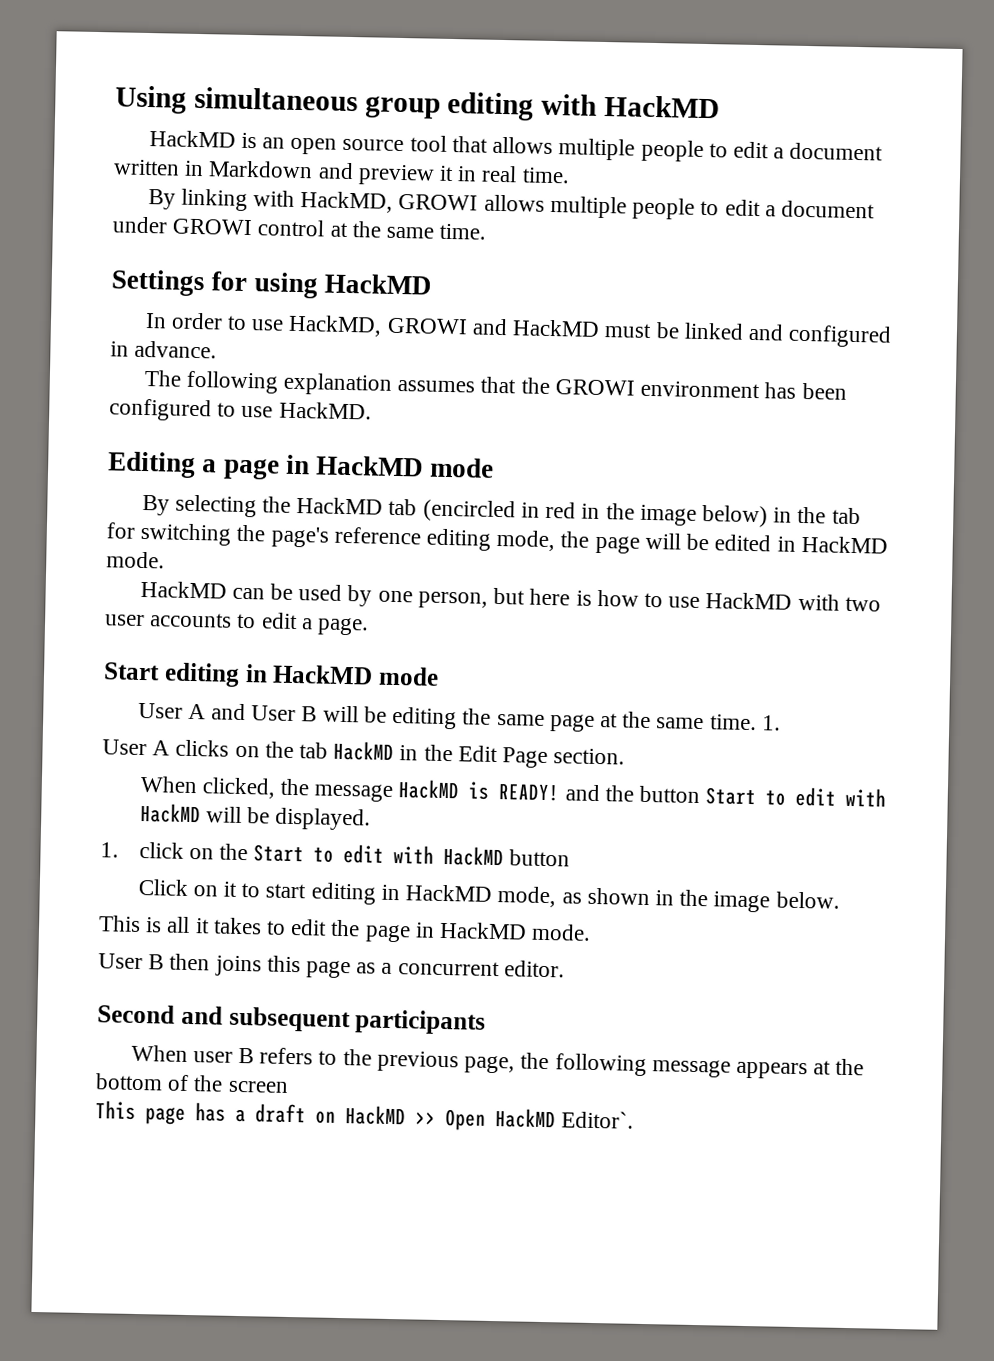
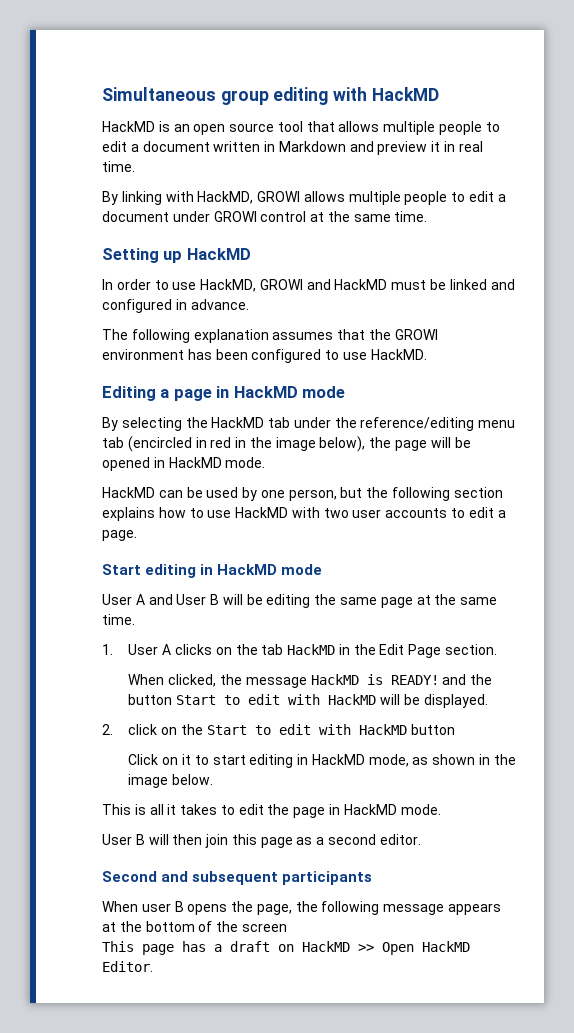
[115,85,358,114] Using simultaneous -> [102,87,216,101] Simultaneous
[111,269,318,299] Settings for using -> [102,248,183,263] Setting up
(418, 507) none -> [293,417,516,431] [102,437,124,448] under the reference/editing menu tab
[701,504,861,528] [106,522,556,552] below) in the tab for switching the page's reference editing mode, -> [319,436,366,452] below),
[714,534,772,552] edited -> [102,457,150,471] opened
[529,588,592,606] here is -> [366,487,503,501] [102,507,155,521] the following section explains
[761,715,781,731] 1. // -> [102,644,113,655] // 1.
[100,842,119,858] 1. -> [102,724,113,735] 2.
[169,953,262,977] then joins -> [148,834,229,848] will then join
[397,960,500,977] concurrent -> [328,834,377,845] second
[259,1047,459,1073] refers to the previous -> [187,901,254,915] opens the
[561,1110,635,1129] Editor`. -> [102,961,153,972] Editor.

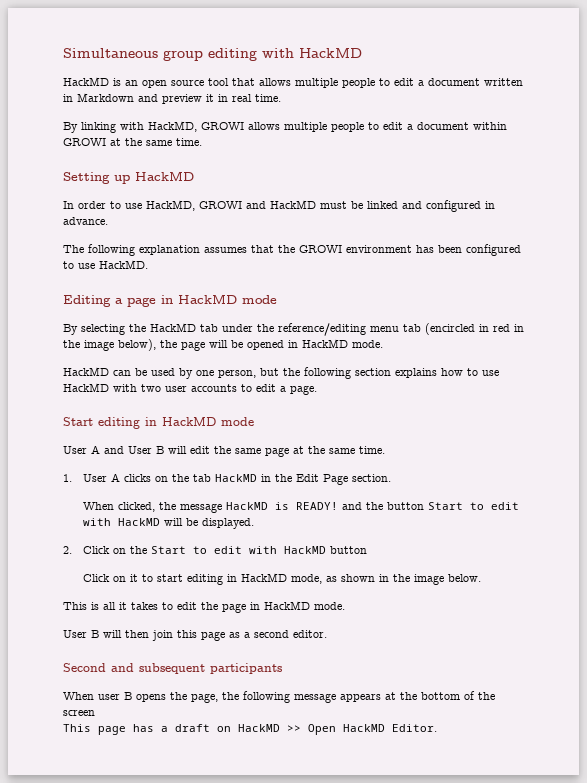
[172,211,307,222] under GROWI control -> [473,122,507,130] [63,138,106,146] within GROWI
[246,594,311,608] be editing -> [190,446,210,454] edit
[128,724,158,735] click -> [82,546,110,554] Click

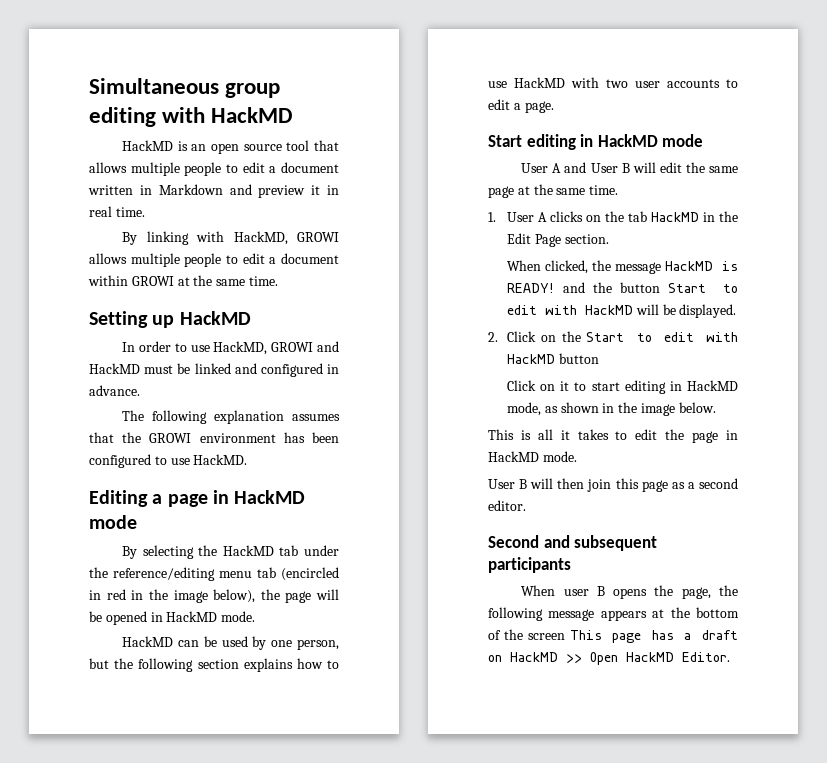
(95, 713) // -> (565, 636) none

